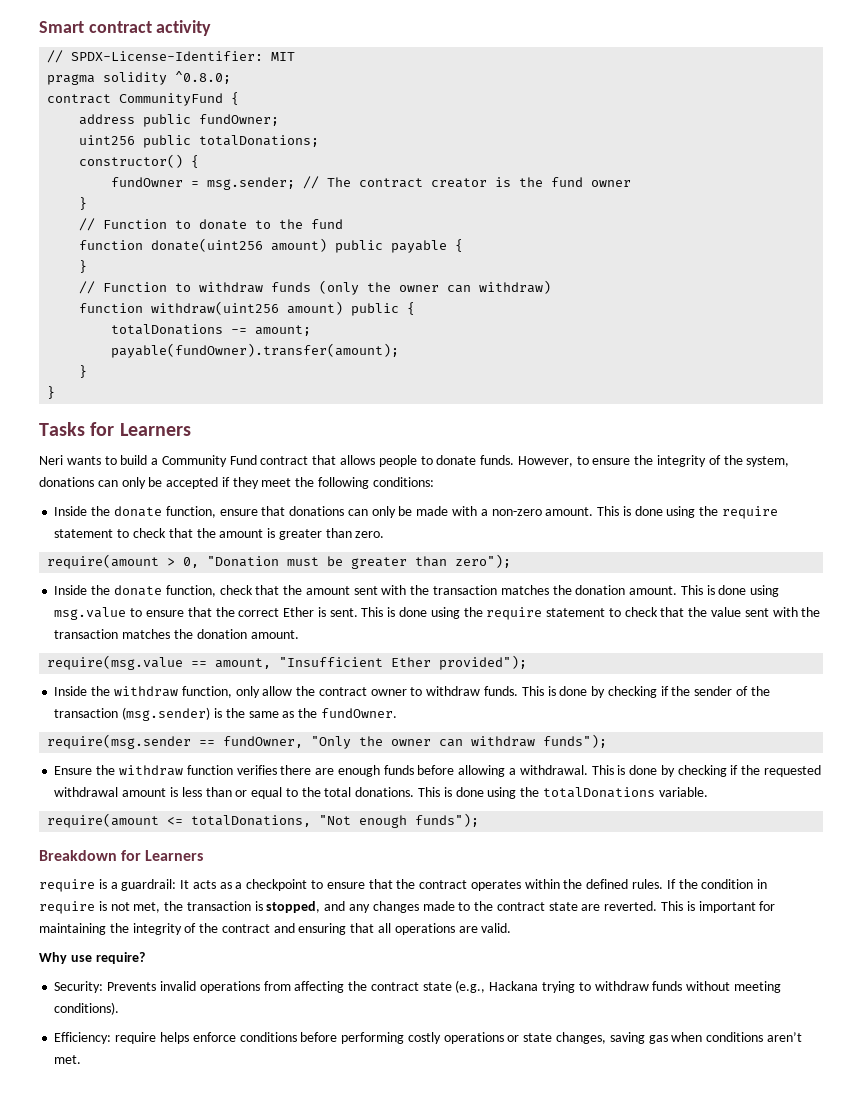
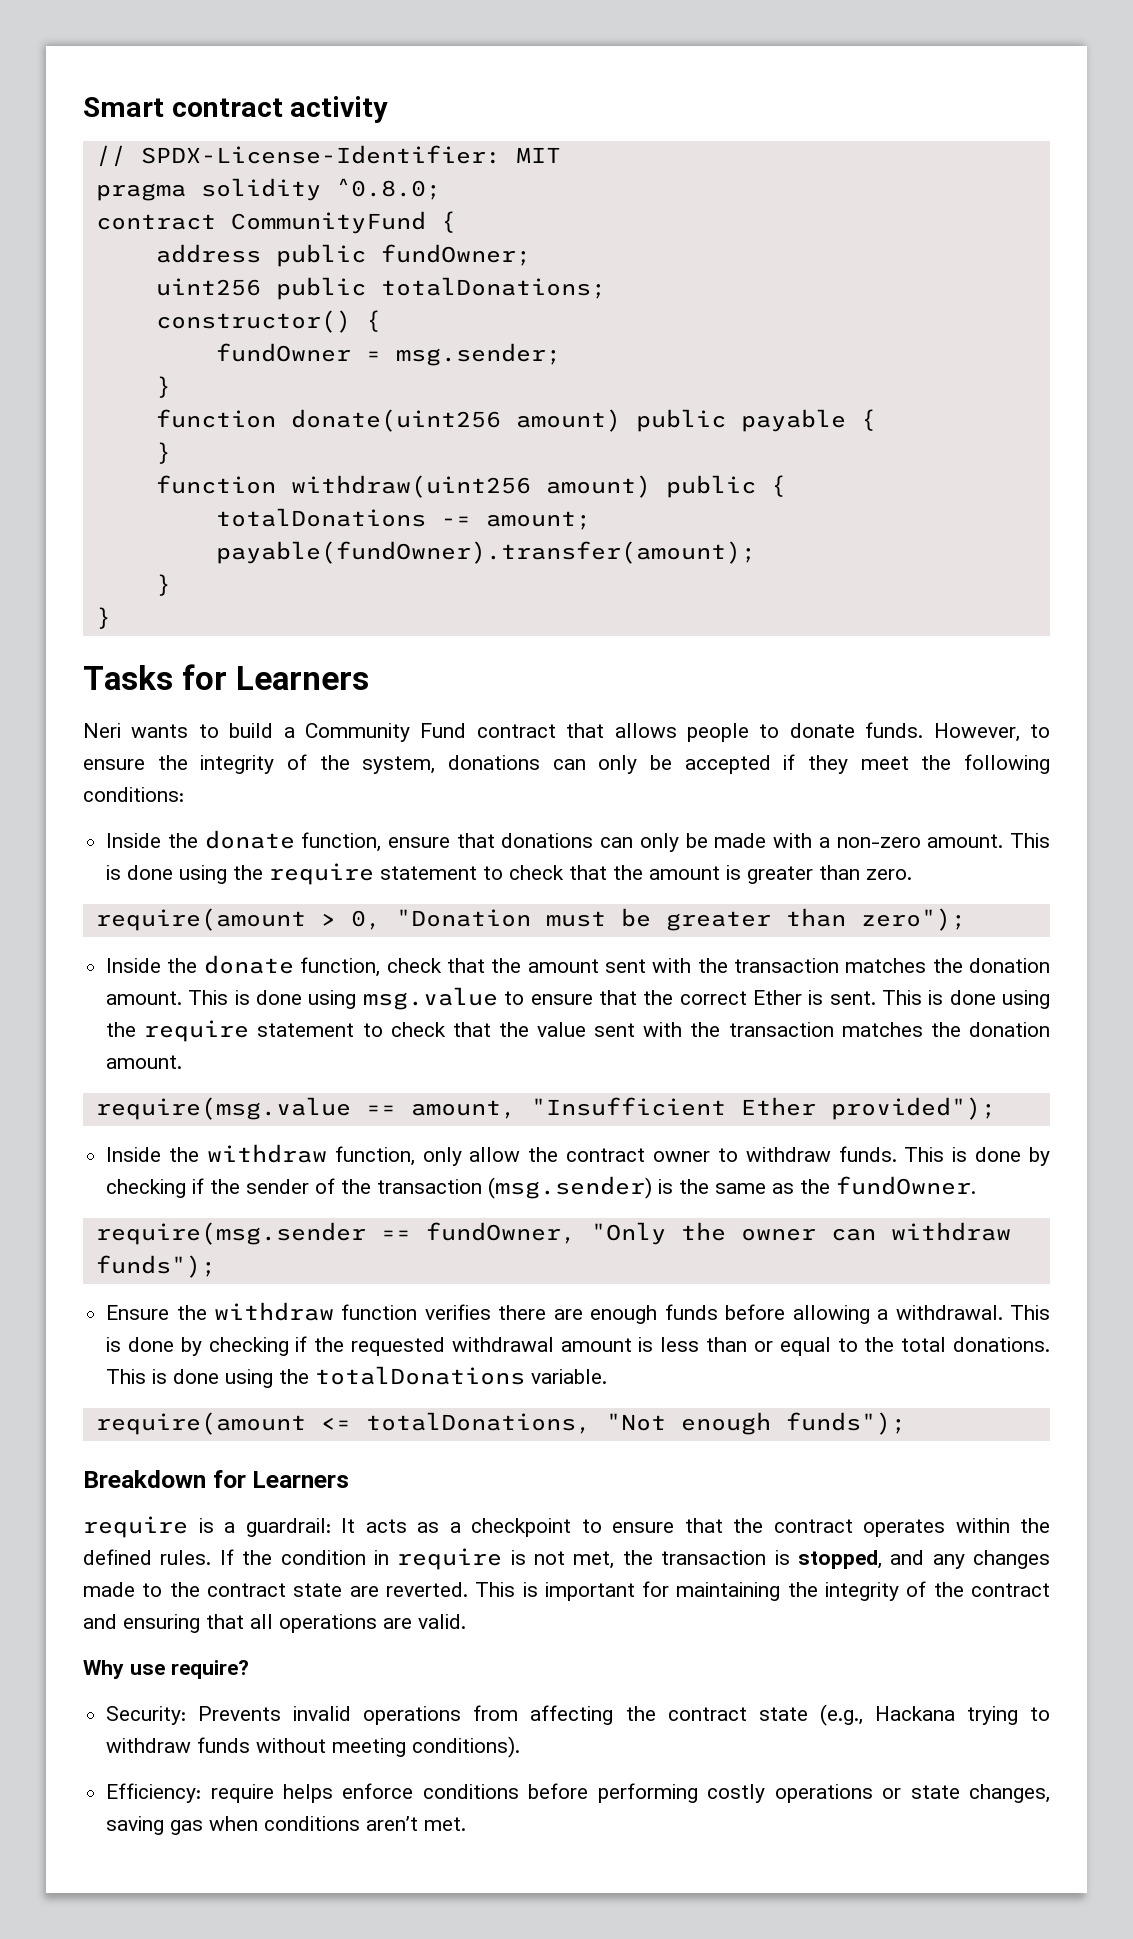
[303,176,632,189] [79,197,88,210] [79,218,344,231] // The contract creator is the fund owner // } // // Function to donate to the fund -> [155,376,171,398] // }
[79,280,552,295] // // Function to withdraw funds (only the owner can withdraw) -> (171, 453) none

